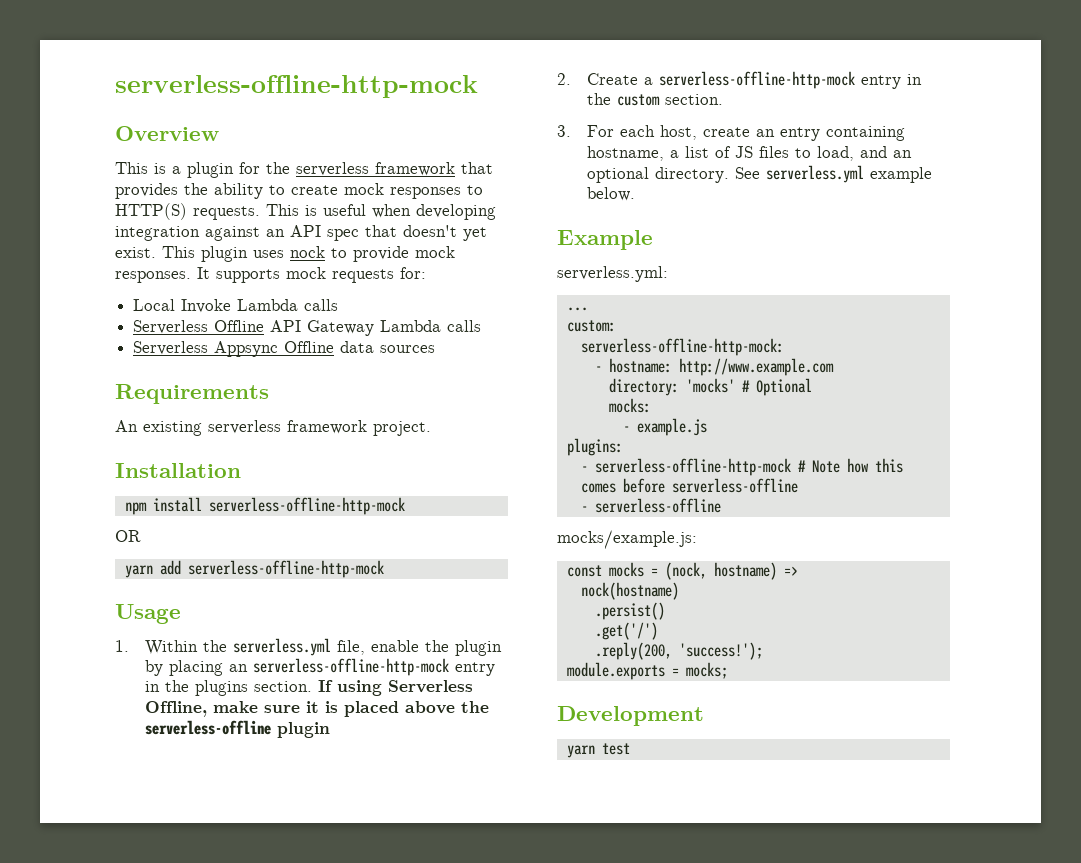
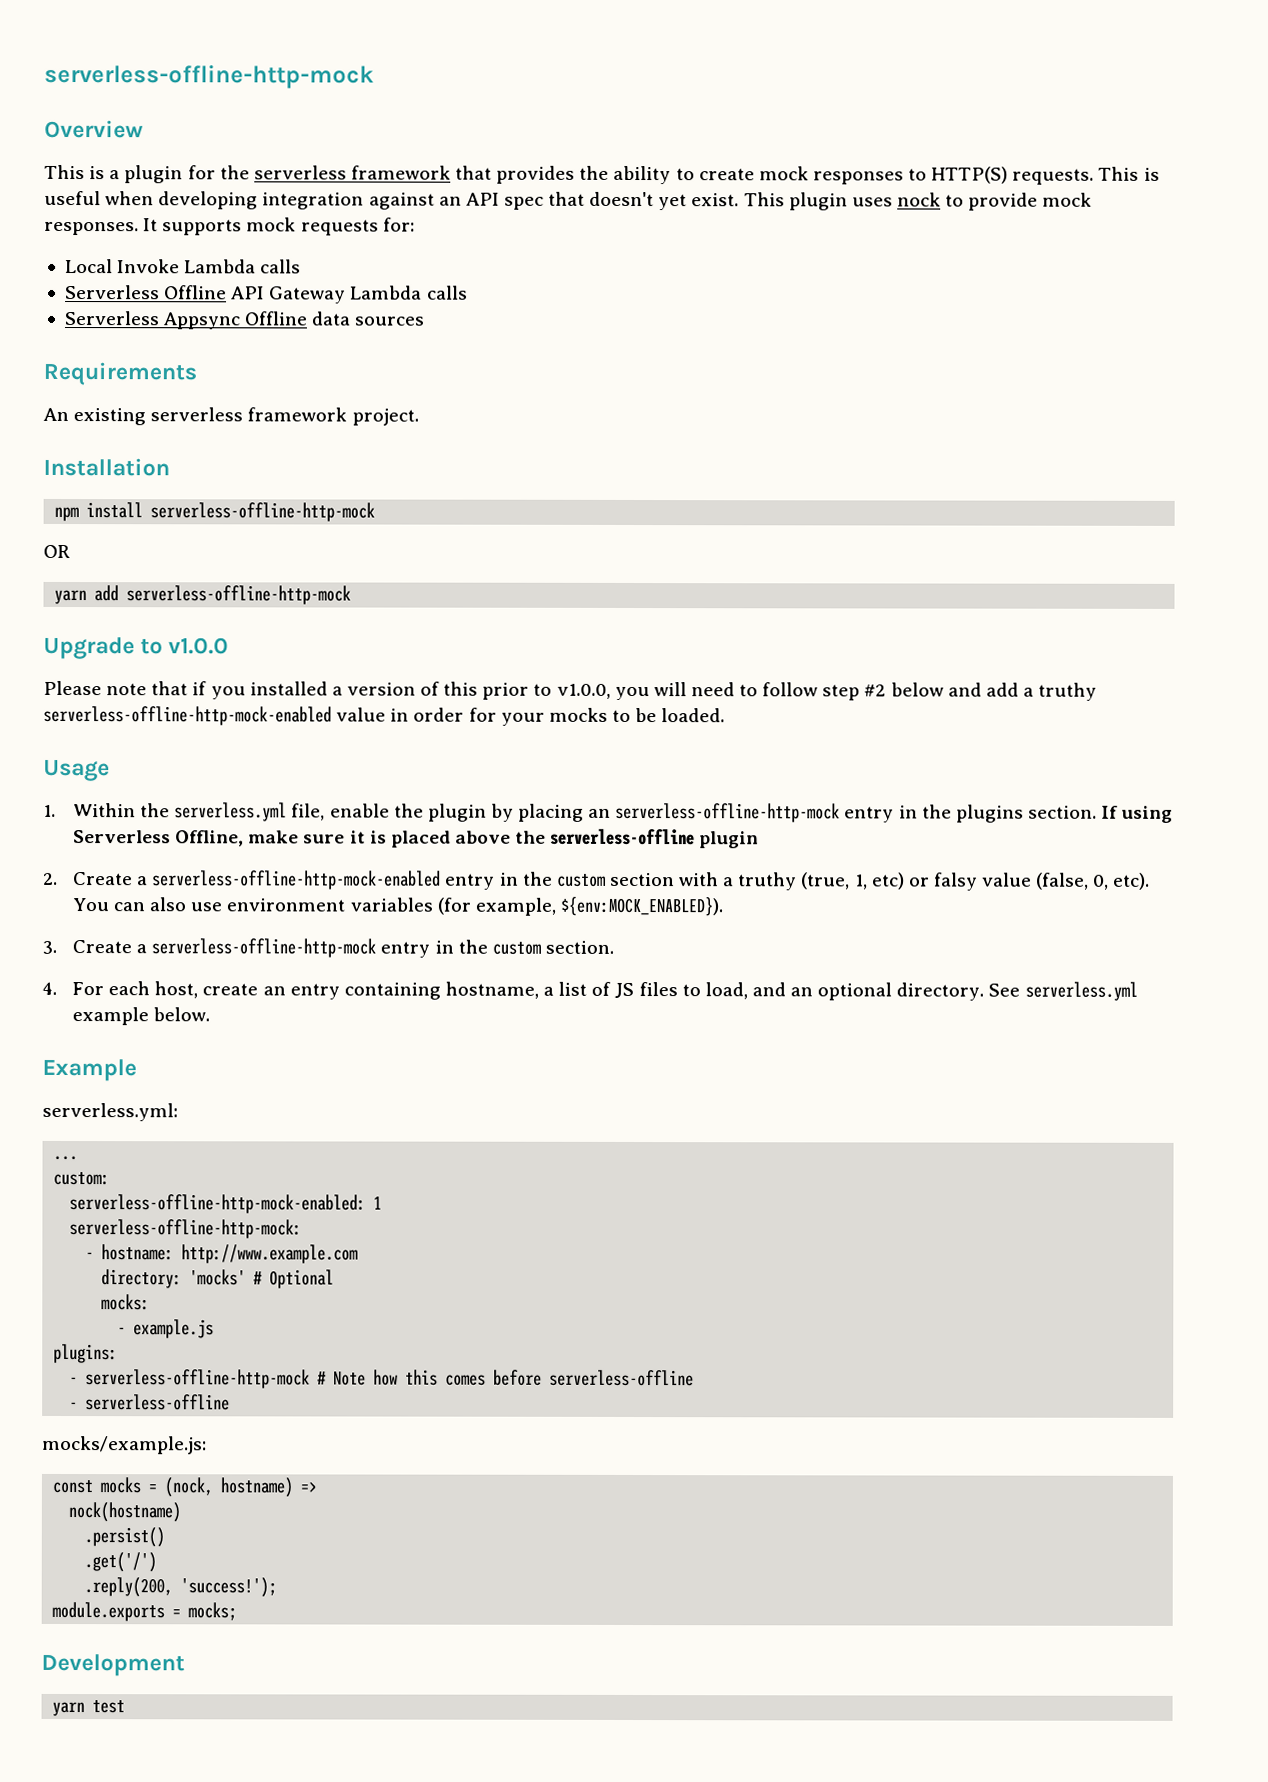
(384, 569) none -> [43,636,230,660] [43,680,1098,701] [43,705,726,726] // Upgrade to v1.0.0 // Please note that if you installed a version of this prior to v1.0.0, you will need to follow step #2 below and add a truthy serverless-offline-http-mock-enabled value in order for your mocks to be loaded.
(654, 81) none -> [152,870,1151,891] [71,896,724,917] [42,940,148,954] serverless-offline-http-mock-enabled entry in the custom section with a truthy (true, 1, etc) or falsy value (false, 0, etc). You can also use environment variables (for example, ${env:MOCK_ENABLED}). // 3. Create a
[557,125,571,137] 3. -> [42,981,57,995] 4.
(616, 326) none -> [69,1194,383,1214] // serverless-offline-http-mock-enabled: 1

